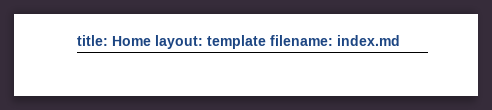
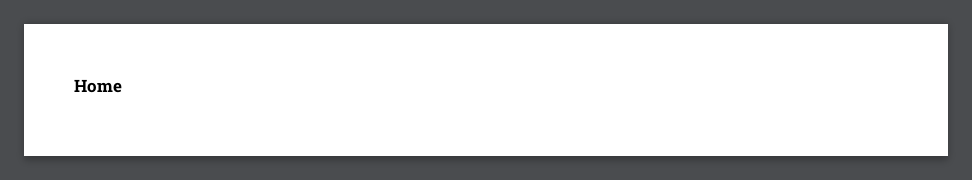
[77,35,400,49] title: Home layout: template filename: index.md -> [74,79,122,93] Home

